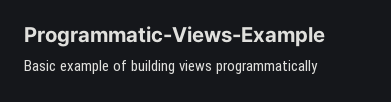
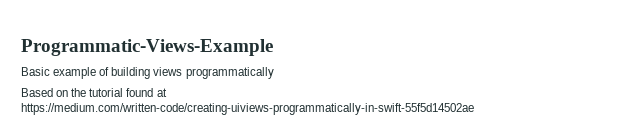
(319, 67) none -> [21,88,167,97] [21,103,474,115] // Based on the tutorial found at https://medium.com/written-code/creating-uiviews-programmatically-in-swift-55f5d14502ae

